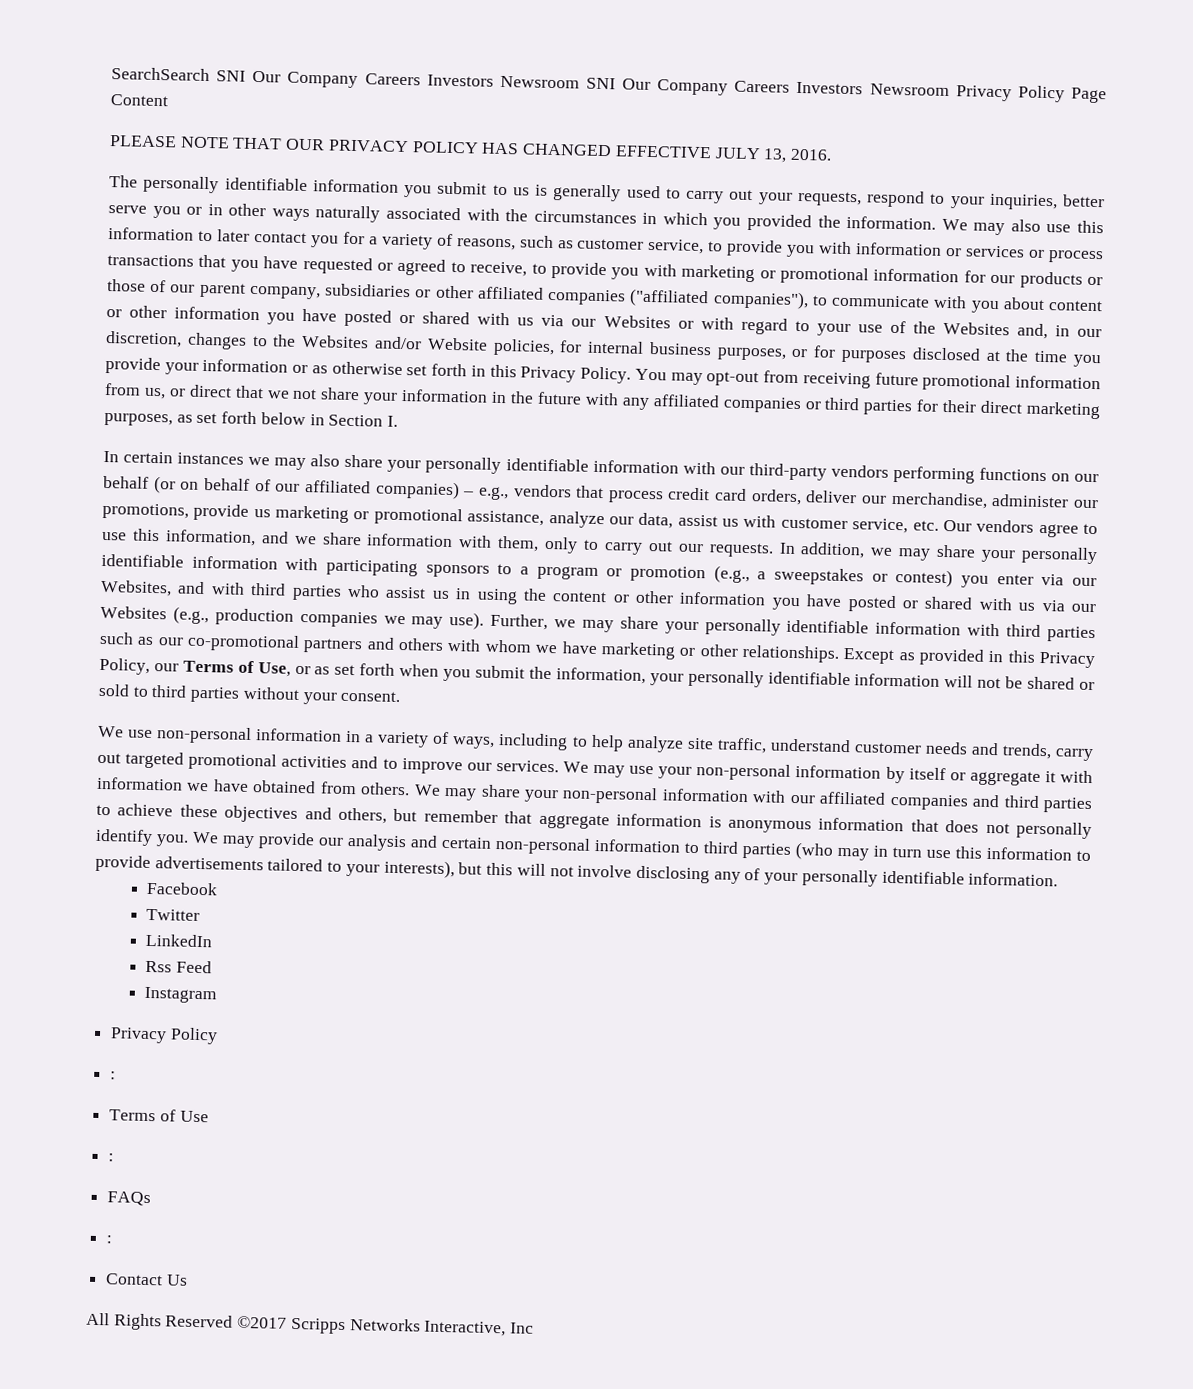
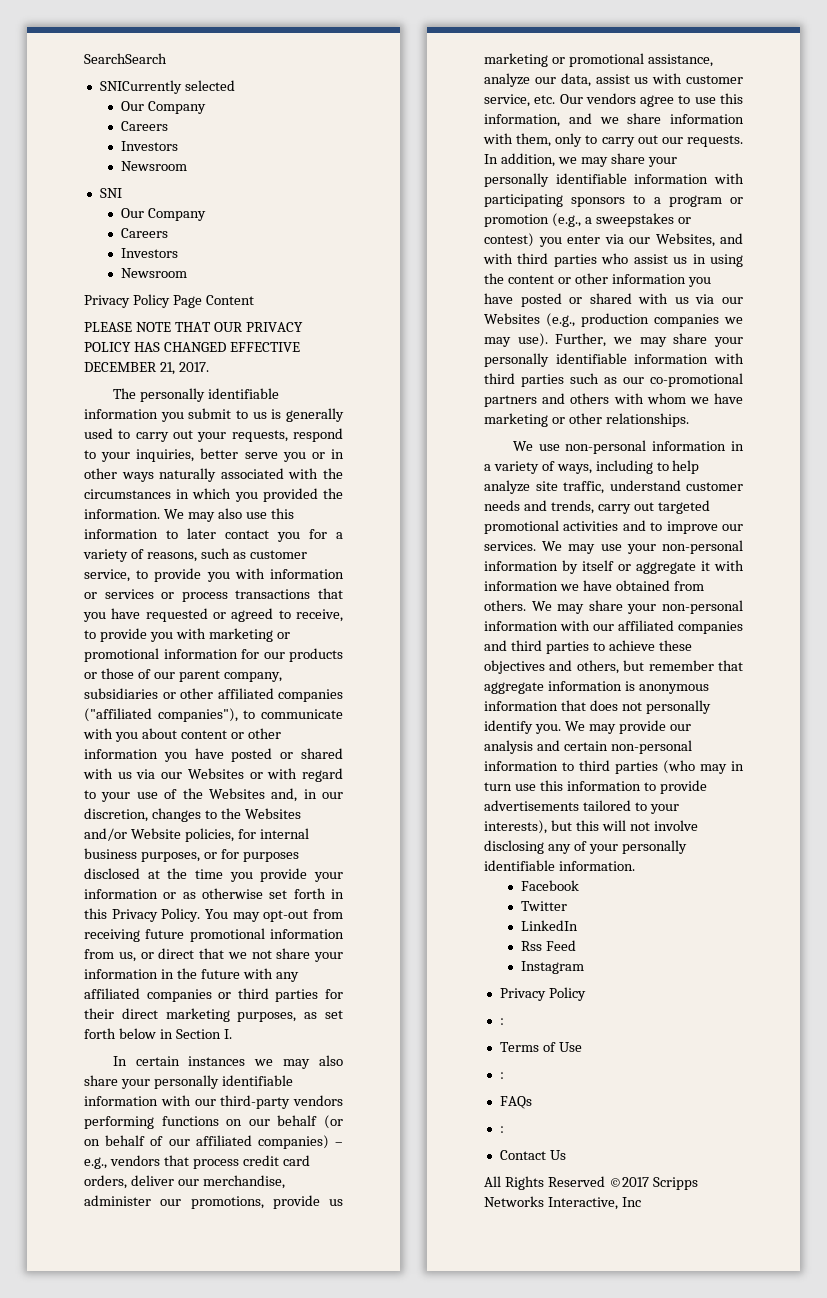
[216,70,950,97] SNI Our Company Careers Investors Newsroom SNI Our Company Careers Investors Newsroom -> [99,80,235,94] [121,101,206,114] [121,121,169,131] [121,141,179,151] [121,161,188,171] [99,188,122,198] [121,208,206,221] [121,228,169,238] [121,248,179,258] [121,268,188,278] // SNICurrently selected // Our Company // Careers // Investors // Newsroom // SNI // Our Company // Careers // Investors // Newsroom //
[714,147,832,163] JULY 13, 2016. -> [84,362,209,375] DECEMBER 21, 2017.
[843,648,1096,669] [99,657,1095,691] [98,683,402,705] Except as provided in this Privacy Policy, our Terms of Use, or as set forth when you submit the information, your personally identifiable information will not be shared or sold to third parties without your consent. -> (689, 420) none

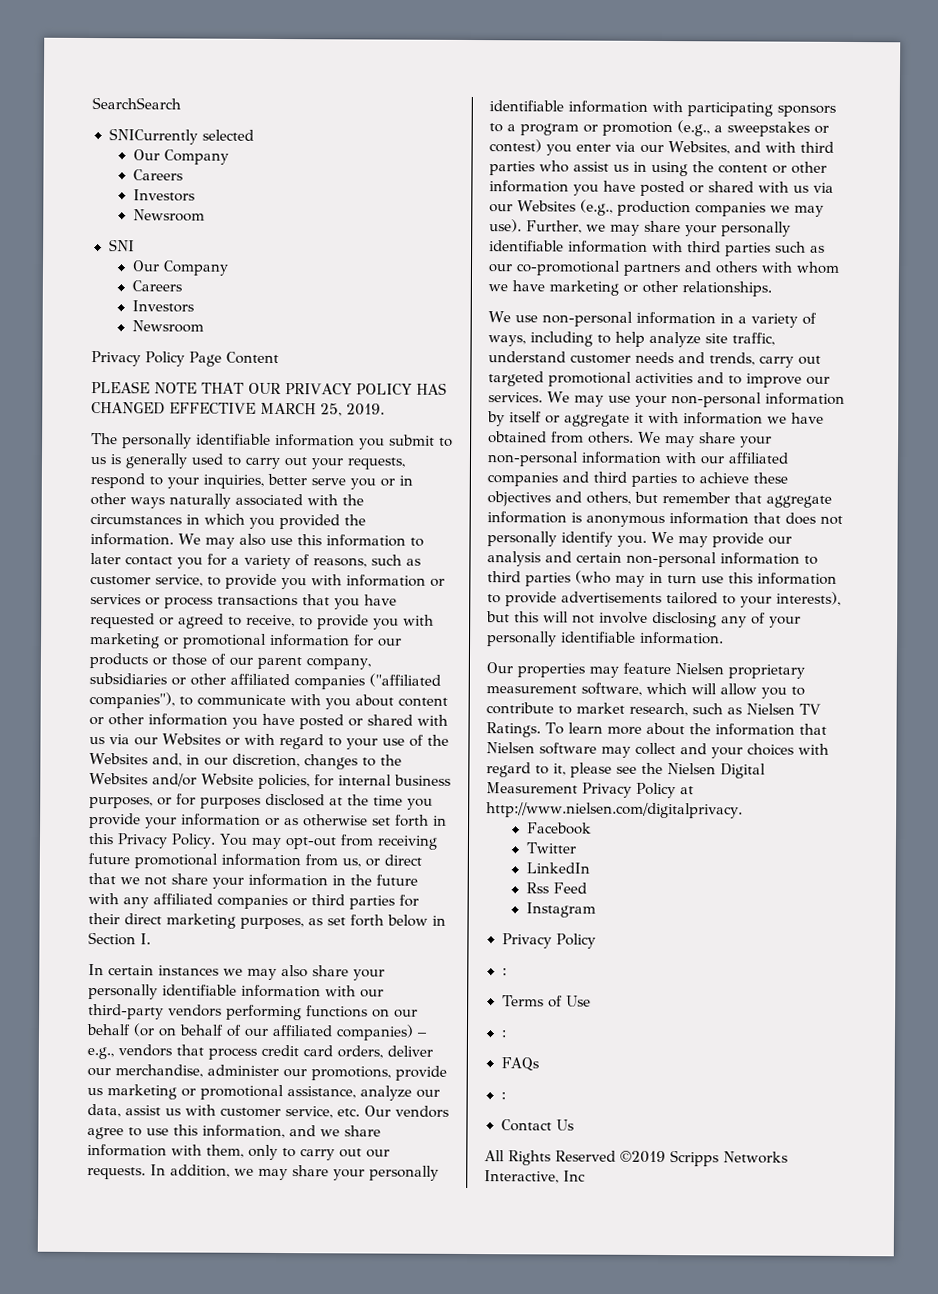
[84,362,209,375] DECEMBER 21, 2017. -> [260,402,385,417] MARCH 25, 2019.
(635, 866) none -> [486,662,805,679] [486,682,805,699] [486,702,821,717] [486,722,827,738] [486,742,829,759] [486,762,766,779] [486,782,694,799] [486,802,743,819] // Our properties may feature Nielsen proprietary measurement software, which will allow you to contribute to market research, such as Nielsen TV Ratings. To learn more about the information that Nielsen software may collect and your choices with regard to it, please see the Nielsen Digital Measurement Privacy Policy at http://www.nielsen.com/digitalprivacy.
[608,1177,649,1187] ©2017 -> [620,1150,666,1164] ©2019

